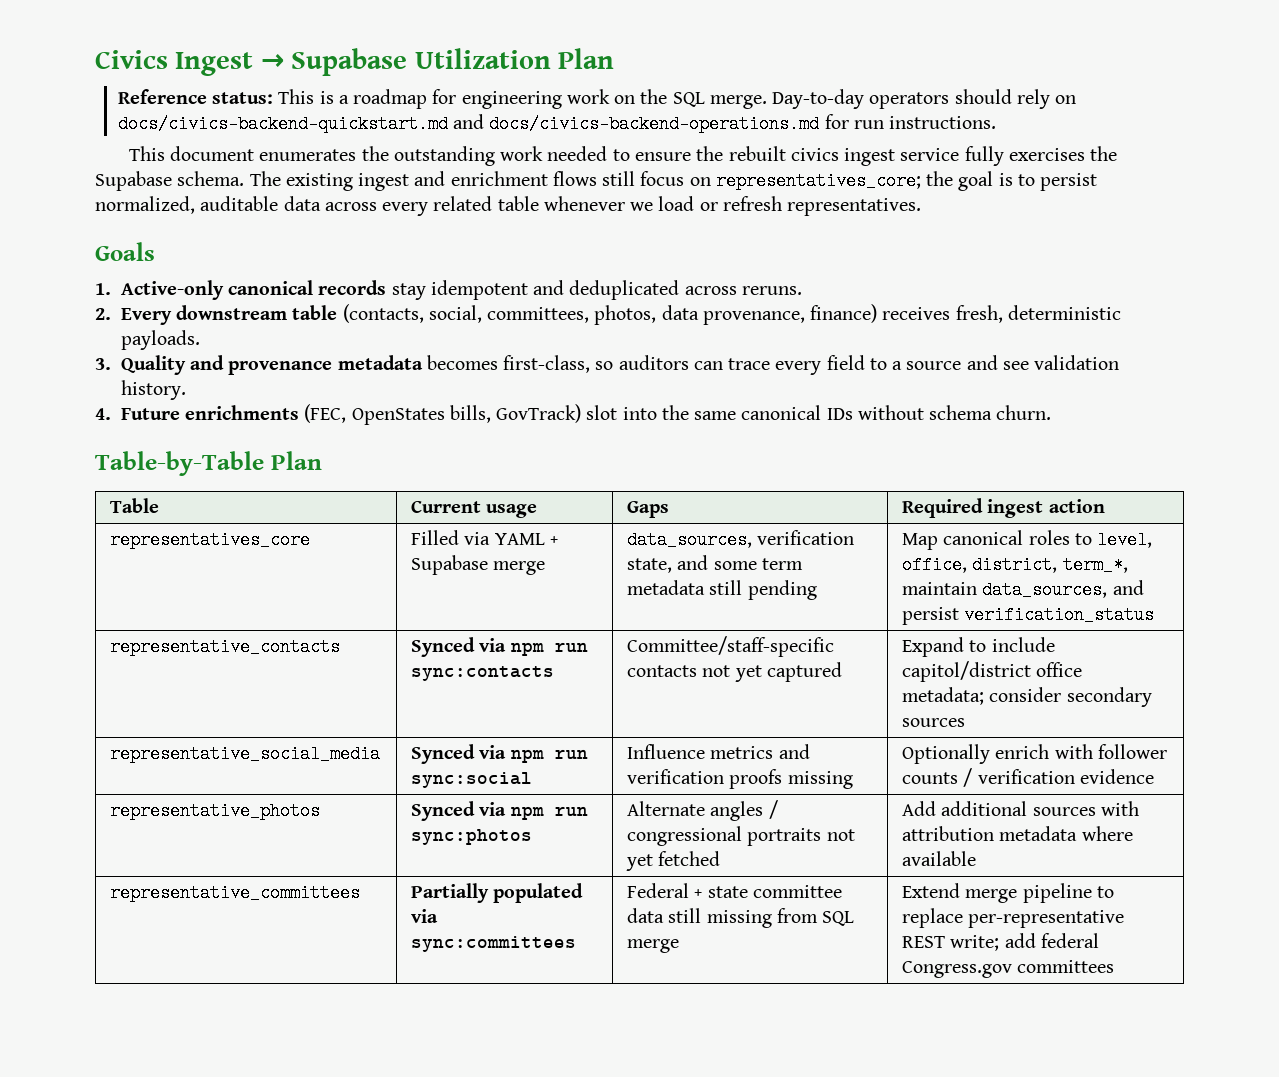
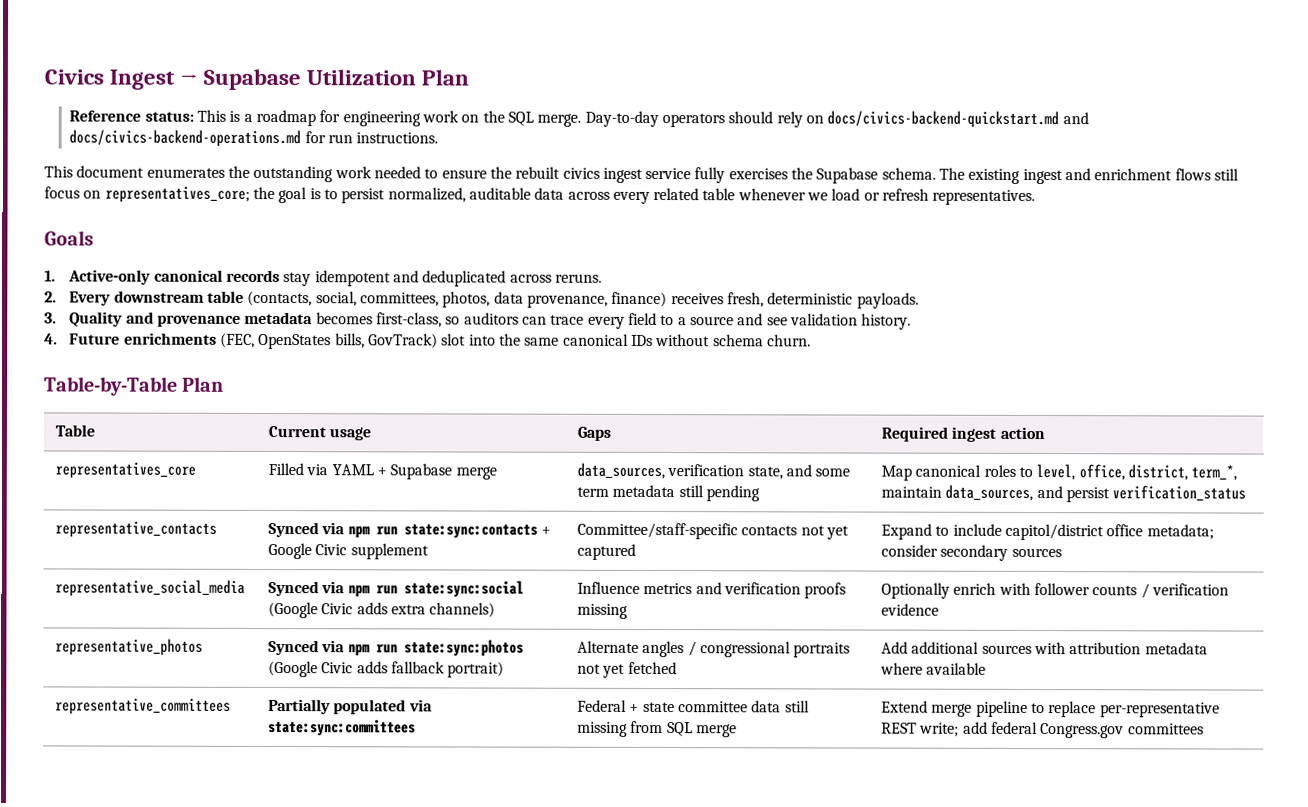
[411,666,555,681] sync:contacts -> [403,524,551,539] [267,542,429,560] state:sync:contacts + Google Civic supplement
[411,772,533,788] sync:social -> [403,580,524,598] [267,601,496,619] state:sync:social (Google Civic adds extra channels)
[411,829,533,845] sync:photos -> [403,639,524,657] [267,660,505,678] state:sync:photos (Google Civic adds fallback portrait)
[411,936,577,952] sync:committees -> [267,718,416,737] state:sync:committees

